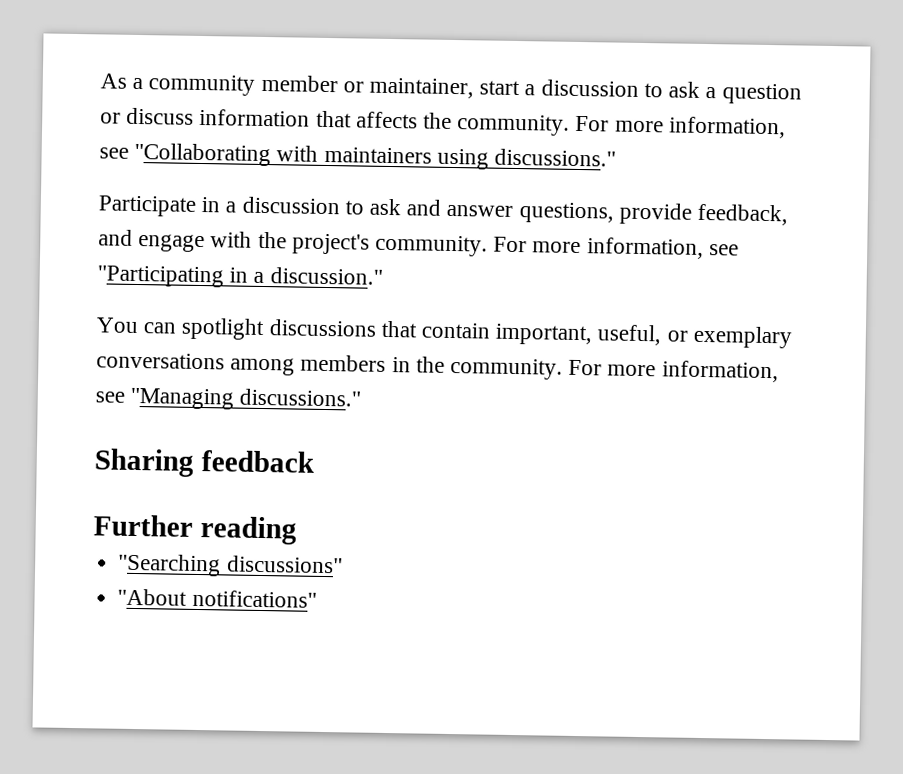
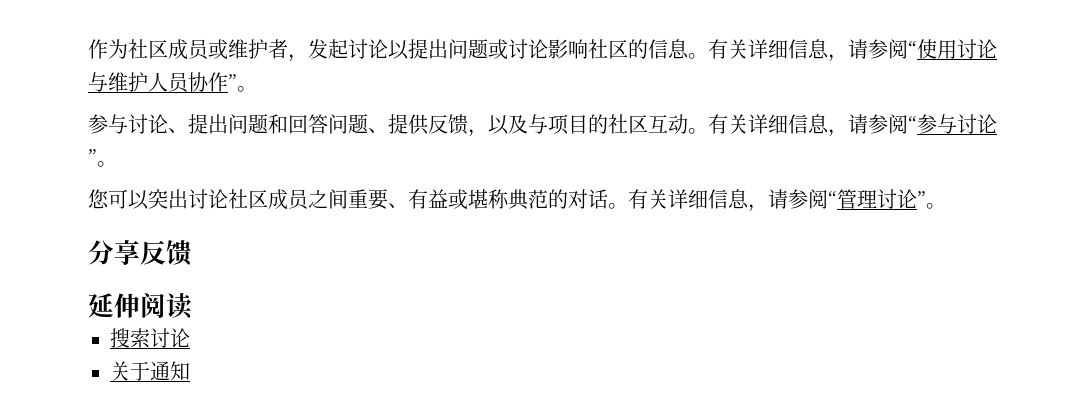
[100,73,802,105] [100,107,786,139] [99,142,617,170] [98,195,789,226] [98,229,739,259] [97,265,383,288] [96,317,792,349] [96,352,779,383] [95,387,362,410] [94,448,315,477] [93,514,297,545] [117,553,343,577] [117,588,317,608] As a community member or maintainer, start a discussion to ask a question or discuss information that affects the community. For more information, see "Collaborating with maintainers using discussions." // Participate in a discussion to ask and answer questions, provide feedback, and engage with the project's community. For more information, see "Participating in a discussion." // You can spotlight discussions that contain important, useful, or exemplary conversations among members in the community. For more information, see "Managing discussions." // Sharing feedback // Further reading // "Searching discussions" // "About notifications" -> [88,39,997,62] [88,72,257,93] [88,114,997,137] [88,149,117,167] [88,189,946,212] [88,240,192,266] [88,293,193,319] [110,328,190,348] [110,361,190,381] 作为社区成员或维护者，发起讨论以提出问题或讨论影响社区的信息。有关详细信息，请参阅“使用讨论与维护人员协作”。 // 参与讨论、提出问题和回答问题、提供反馈，以及与项目的社区互动。有关详细信息，请参阅“参与讨论”。 // 您可以突出讨论社区成员之间重要、有益或堪称典范的对话。有关详细信息，请参阅“管理讨论”。 // 分享反馈 // 延伸阅读 // 搜索讨论 // 关于通知

